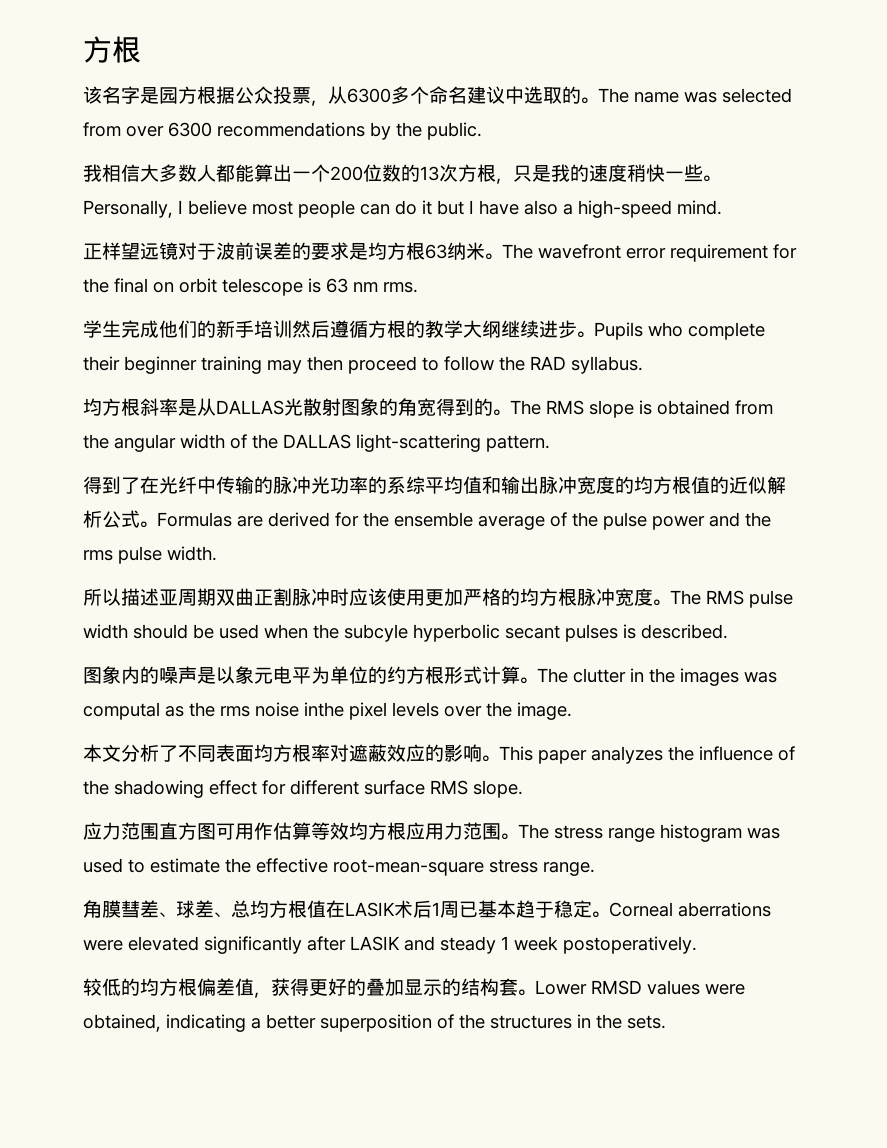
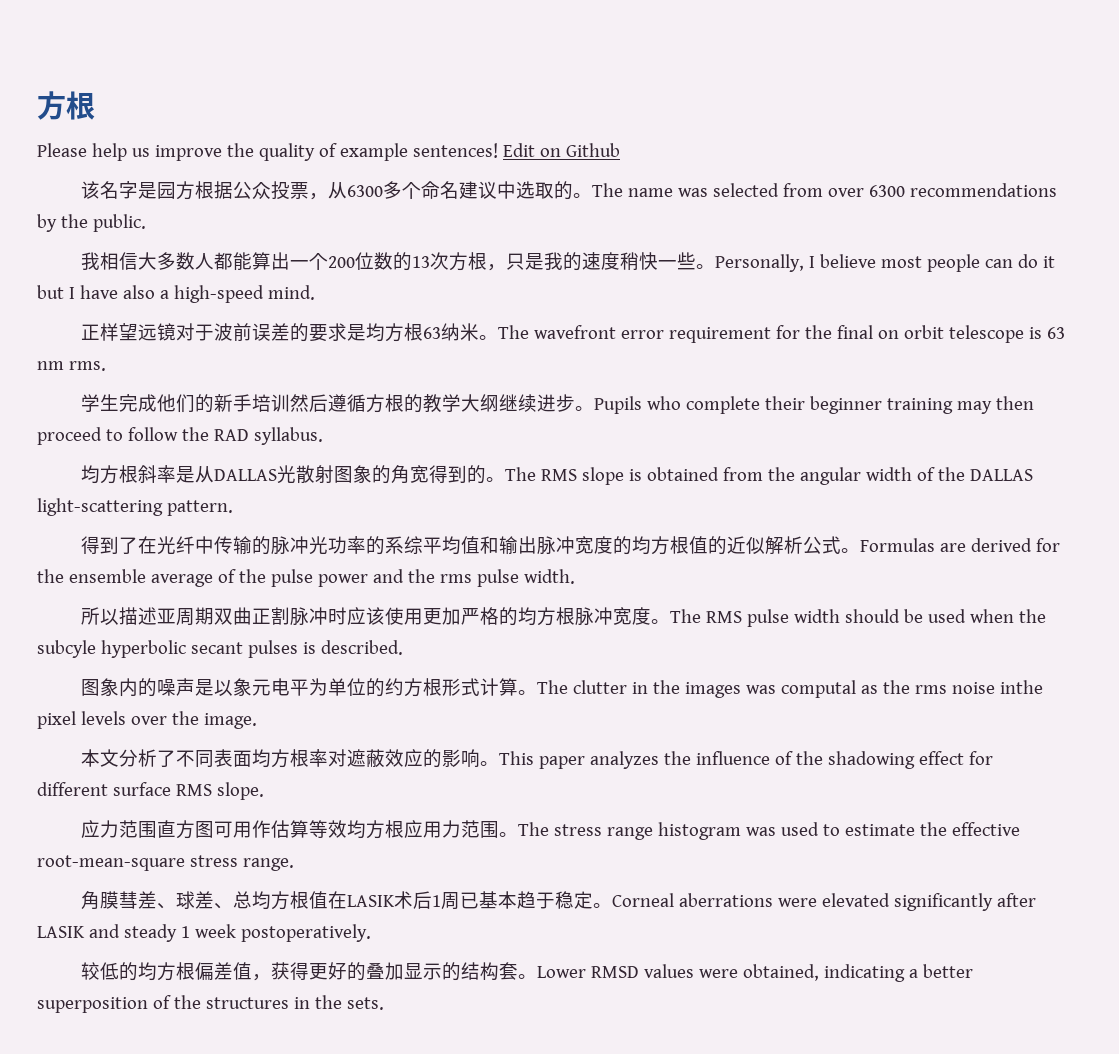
[83,36,141,63] 方根 -> [37,91,95,120] [37,143,620,161] 方根 // Please help us improve the quality of example sentences! Edit on Github

